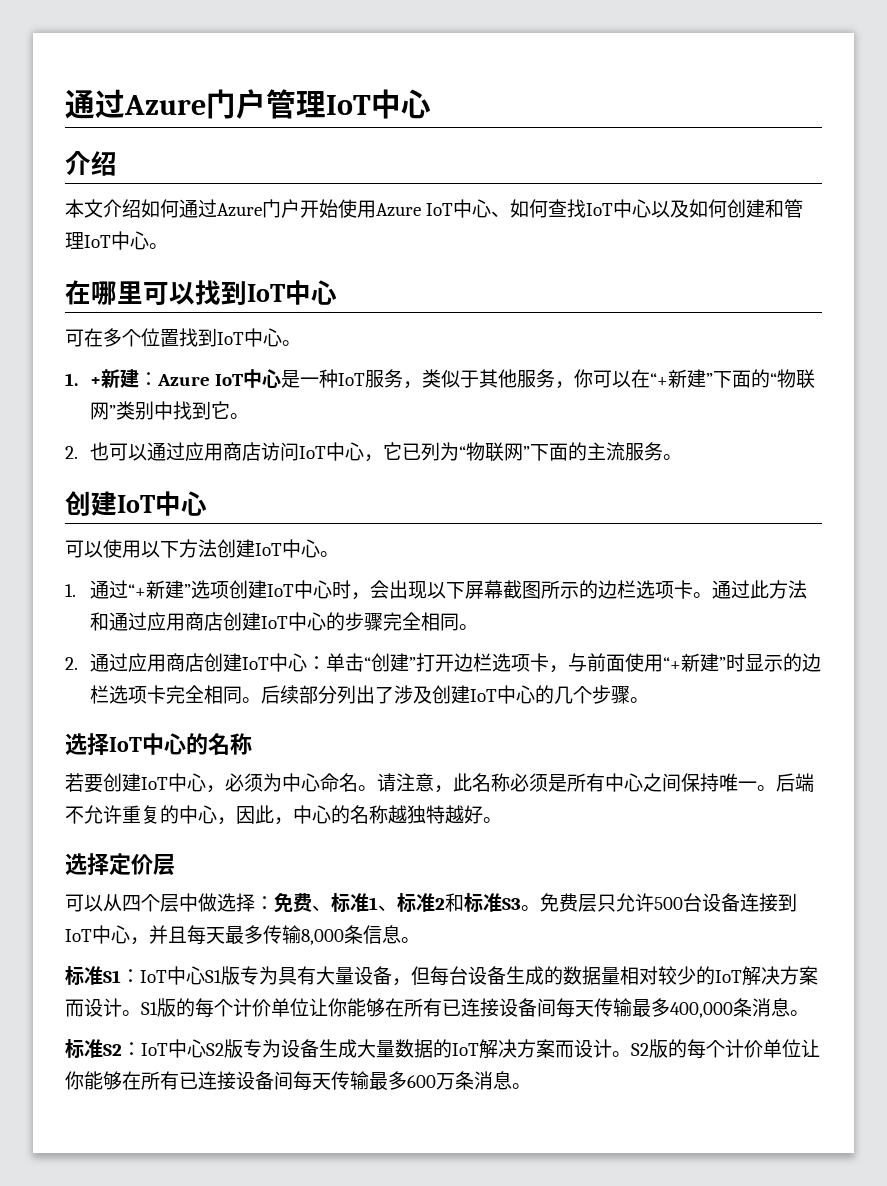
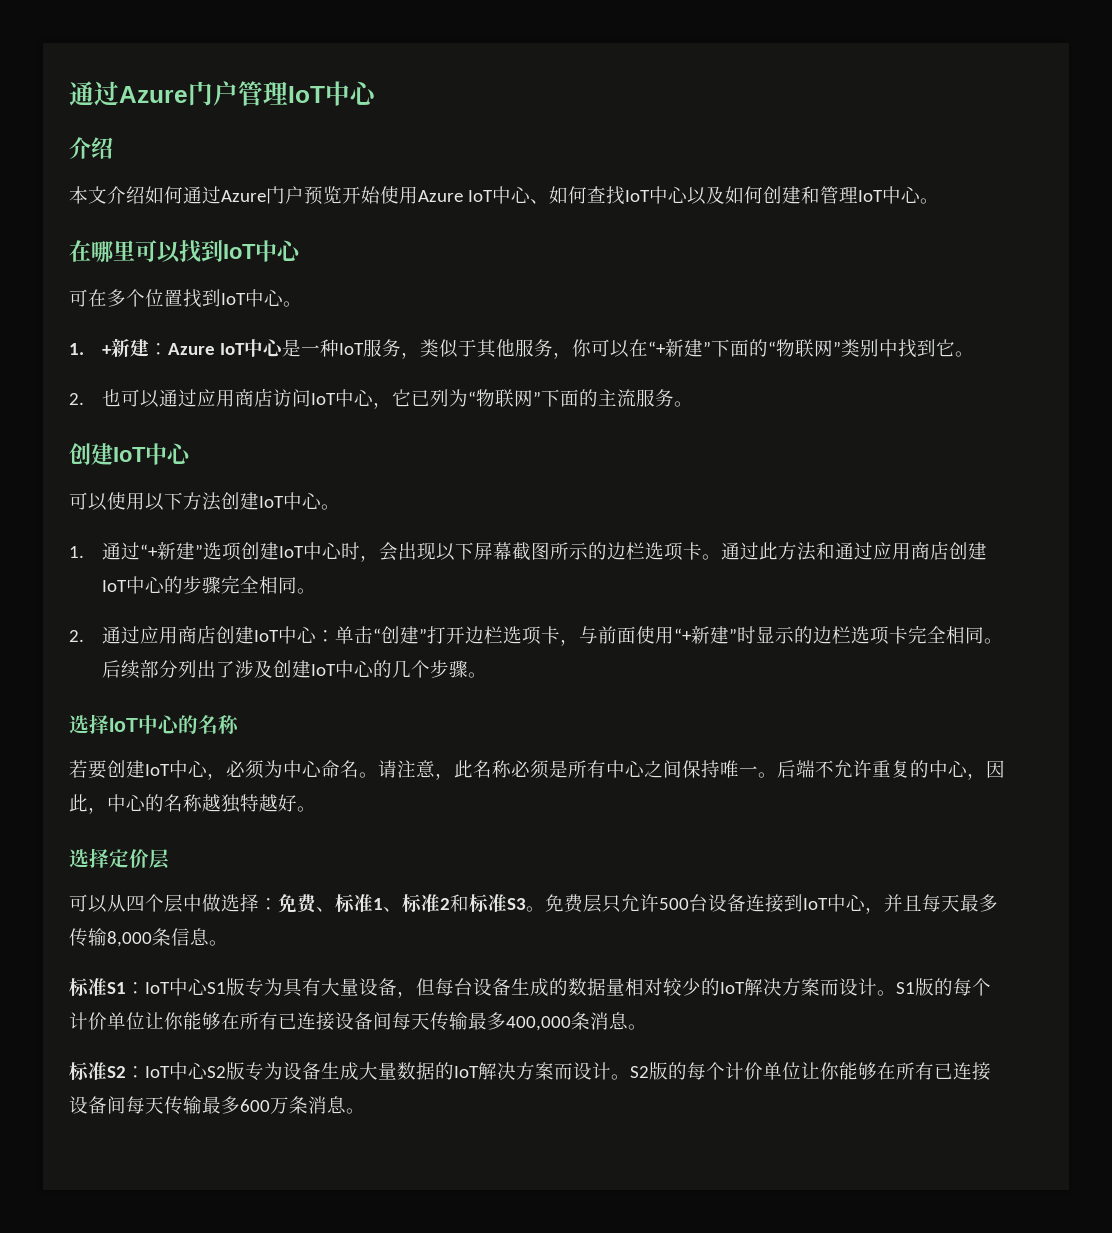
(300, 208) none -> [304,186,342,205] 预览

